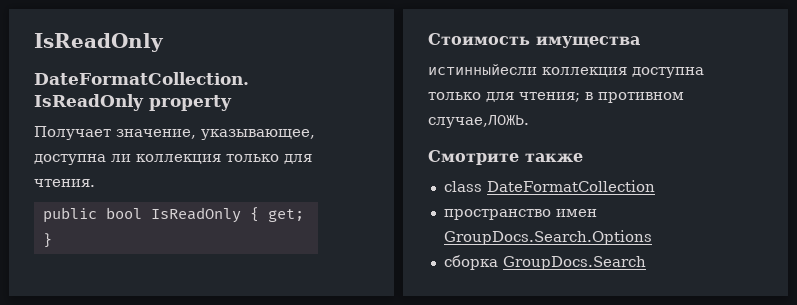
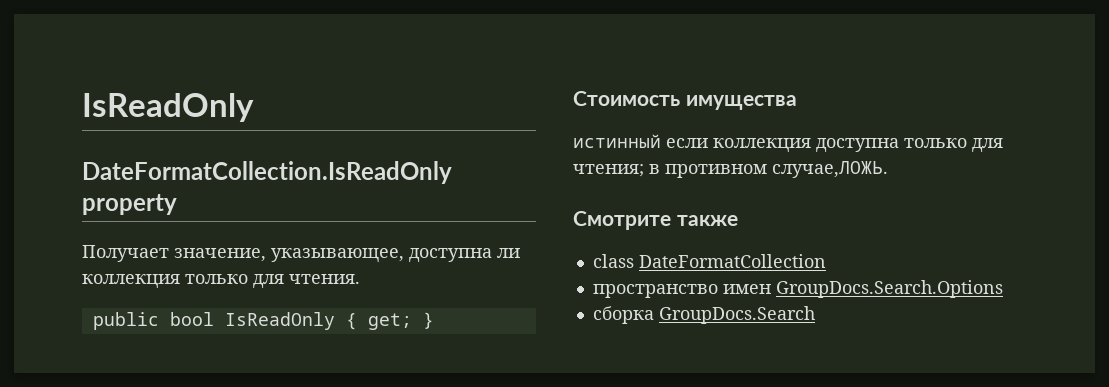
[428,64,537,75] истинныйесли -> [573,134,708,148] истинный если

